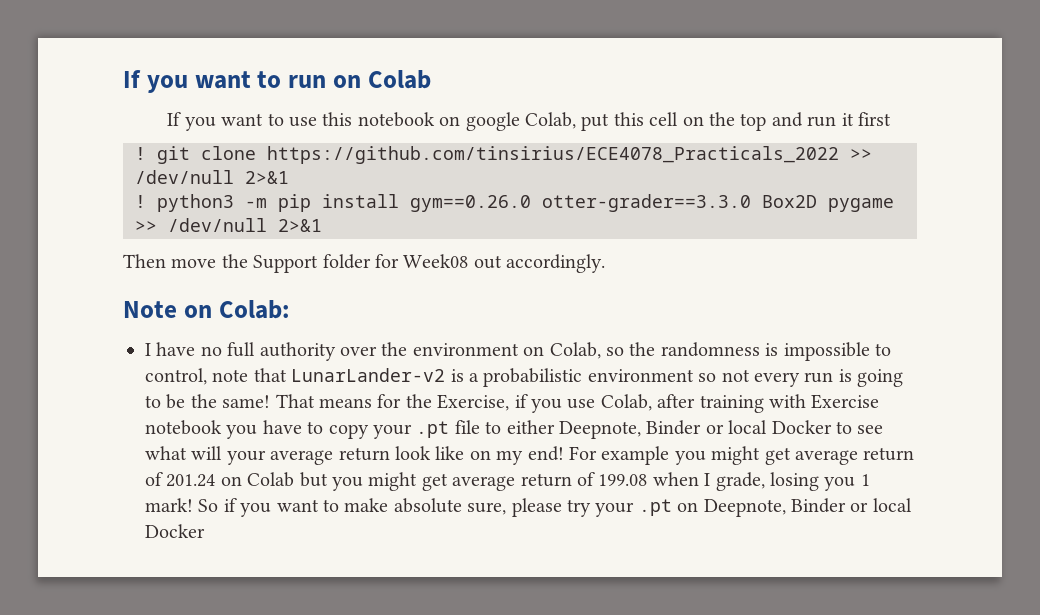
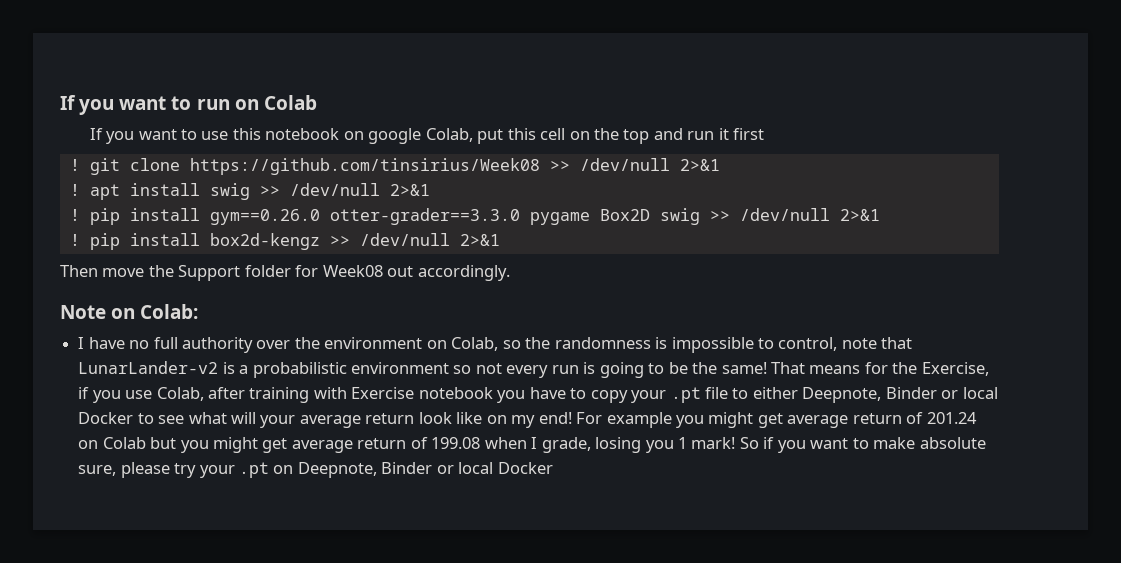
[267,146,872,164] [135,170,289,184] [135,194,894,212] https://github.com/tinsirius/ECE4078_Practicals_2022 >> /dev/null 2>&1 // ! python3 -m pip install gym==0.26.0 otter-grader==3.3.0 Box2D pygame -> [189,158,720,175] [69,183,430,200] [69,208,880,225] [69,233,320,250] https://github.com/tinsirius/Week08 >> /dev/null 2>&1 // ! apt install swig >> /dev/null 2>&1 // ! pip install gym==0.26.0 otter-grader==3.3.0 pygame Box2D swig >> /dev/null 2>&1 // ! pip install box2d-kengz

